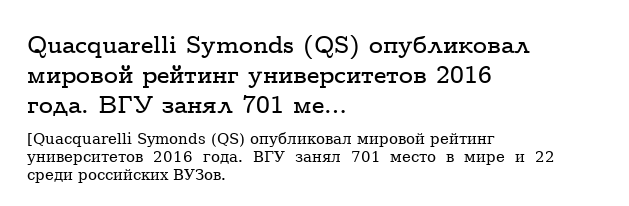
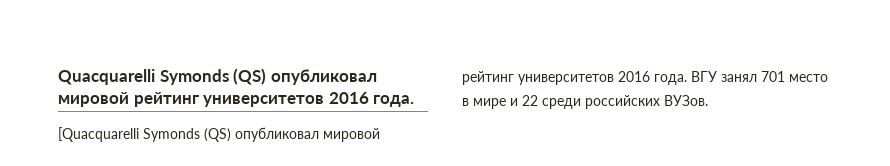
[98,95,347,114] ВГУ занял 701 ме… -> (415, 101) none

